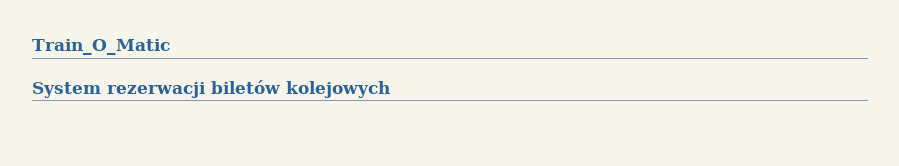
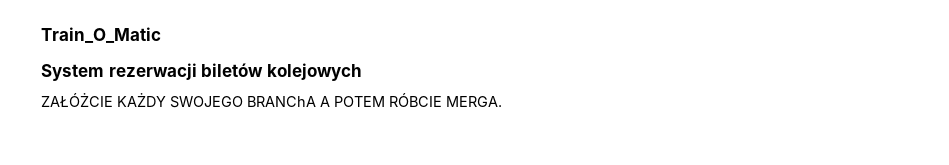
(390, 89) none -> [41,93,502,108] // ZAŁÓŻCIE KAŻDY SWOJEGO BRANChA A POTEM RÓBCIE MERGA.

